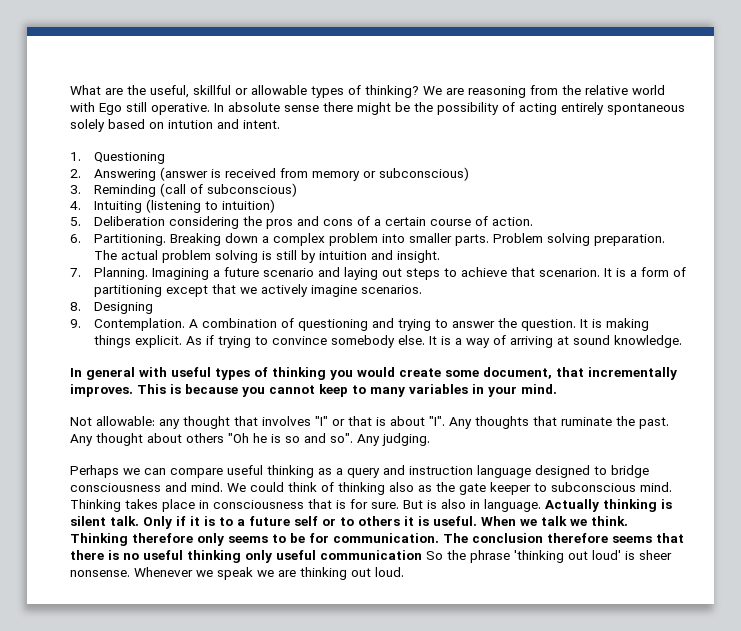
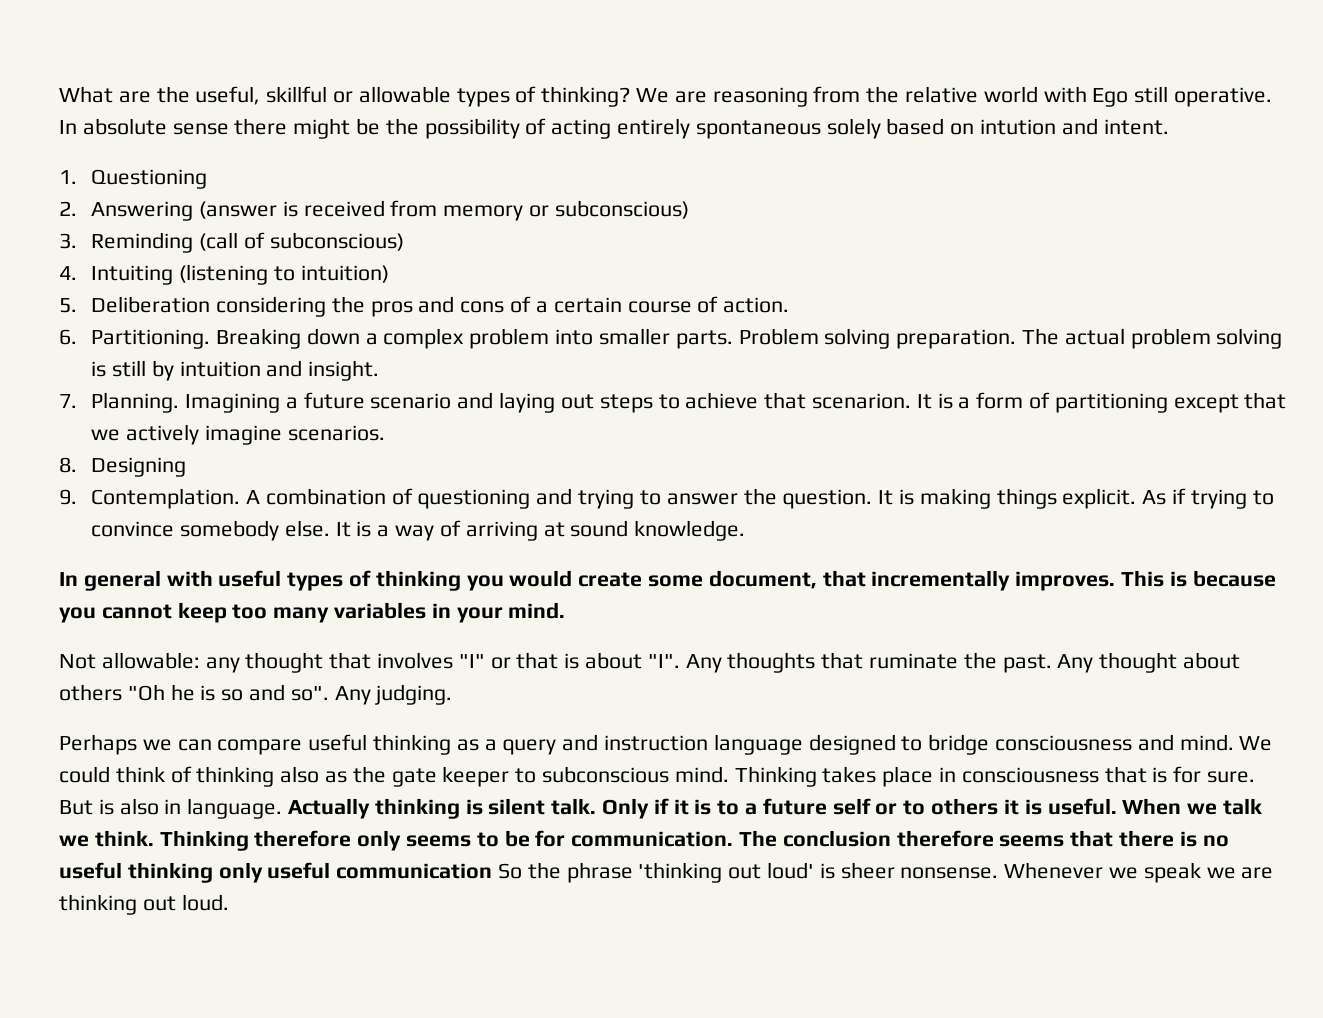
[352,385,366,394] to -> [232,604,268,619] too

